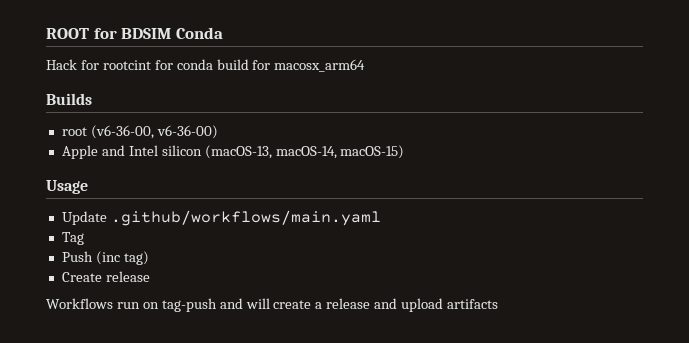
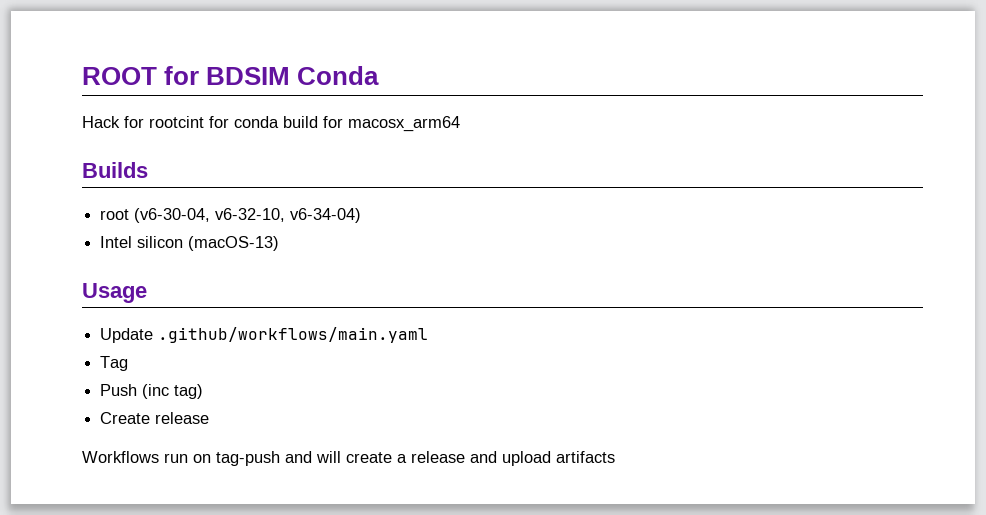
[90,125,218,139] [61,145,405,159] (v6-36-00, v6-36-00) // Apple and Intel silicon (macOS-13, macOS-14, macOS-15) -> [134,208,362,223] [100,236,280,251] (v6-30-04, v6-32-10, v6-34-04) // Intel silicon (macOS-13)

